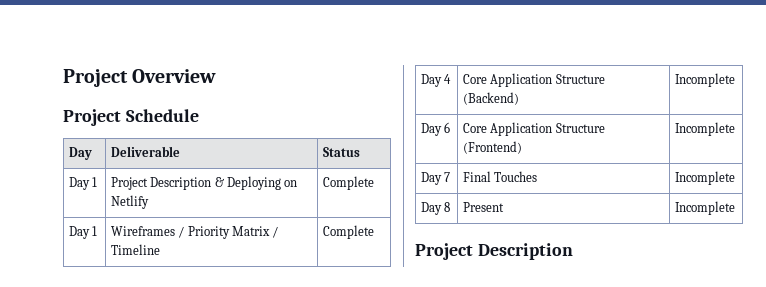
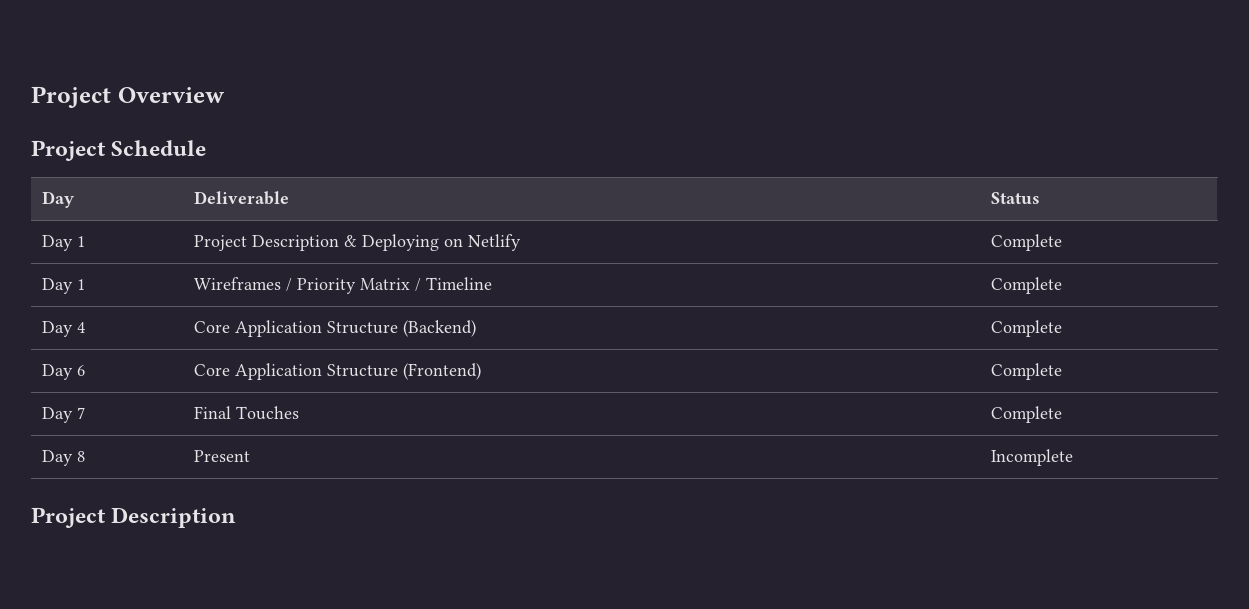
[674,73,735,87] Incomplete -> [991,320,1063,337] Complete
[674,122,735,136] Incomplete -> [991,363,1063,380] Complete
[674,171,735,185] Incomplete -> [991,406,1063,423] Complete

